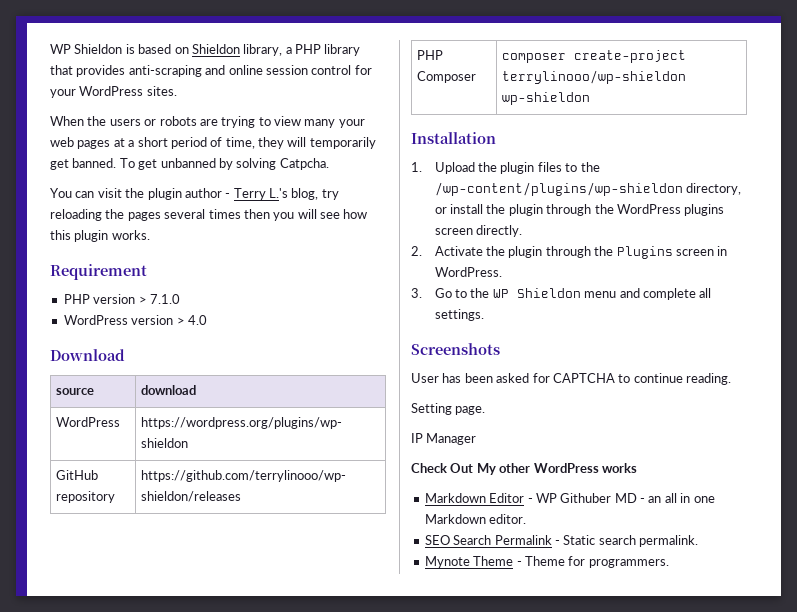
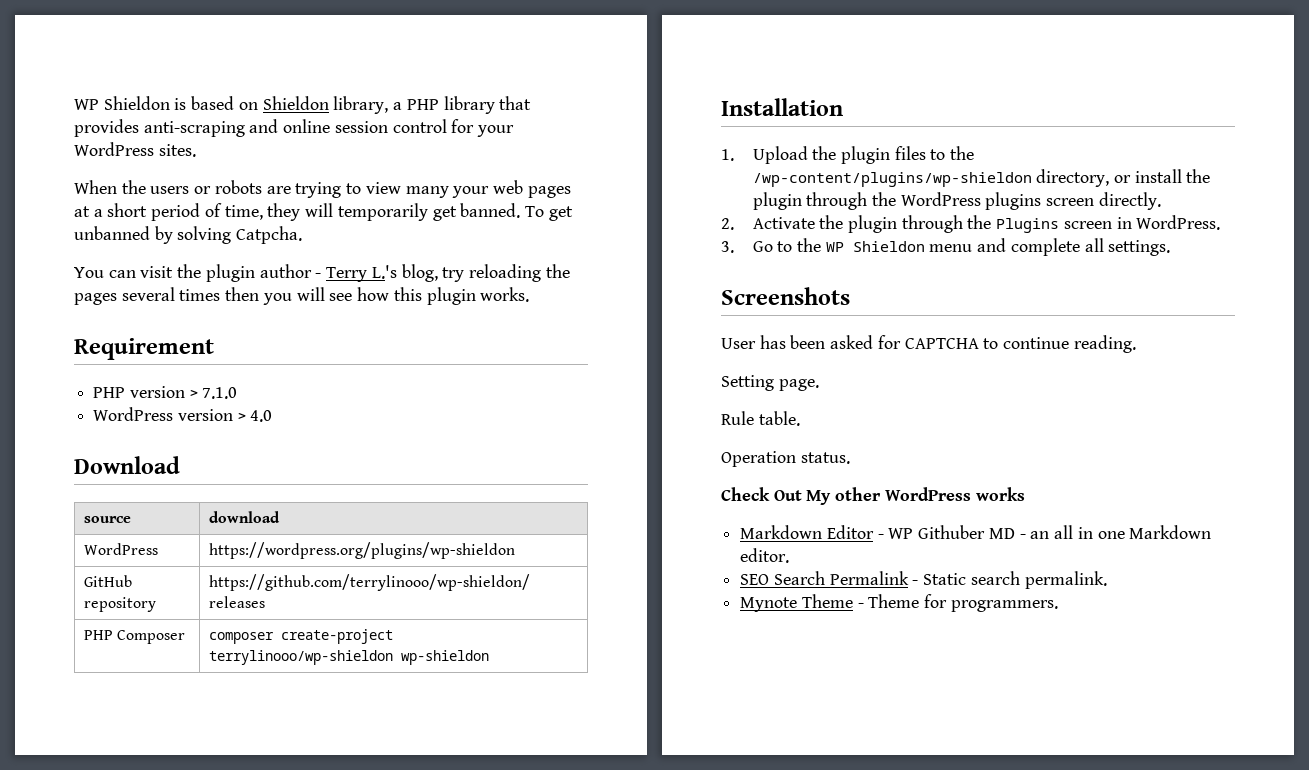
[411,433,477,445] IP Manager -> [721,411,800,426] [721,451,850,467] Rule table. // Operation status.

